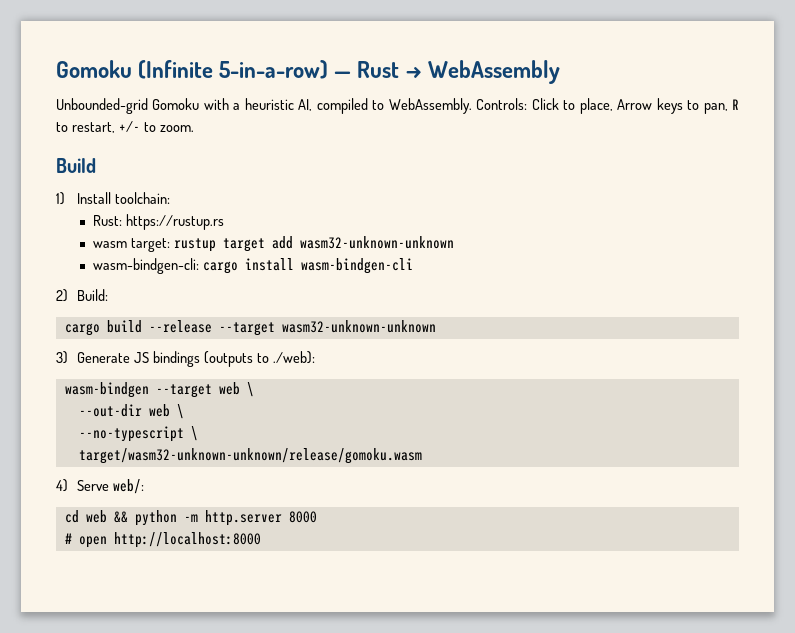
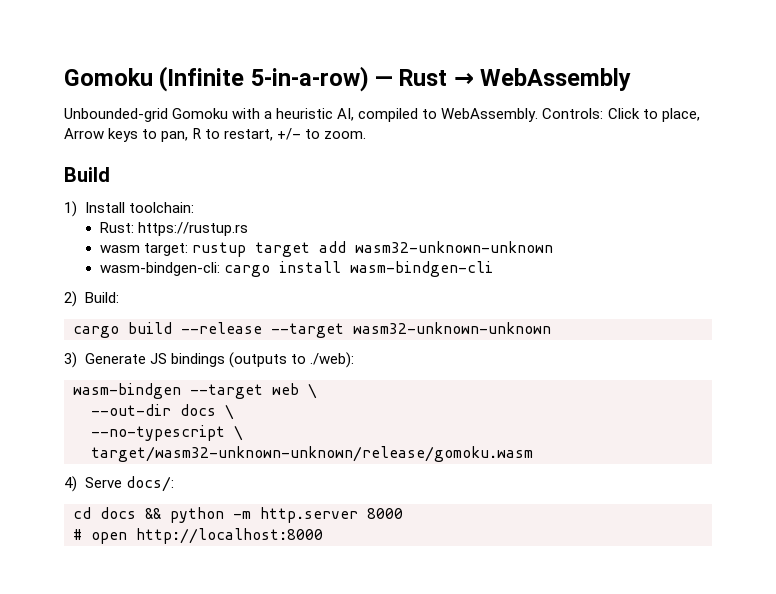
[148,404,170,417] web -> [180,404,216,416] docs
[113,479,145,494] web/: -> [125,476,174,492] docs/:
[85,510,107,523] web -> [100,507,136,519] docs

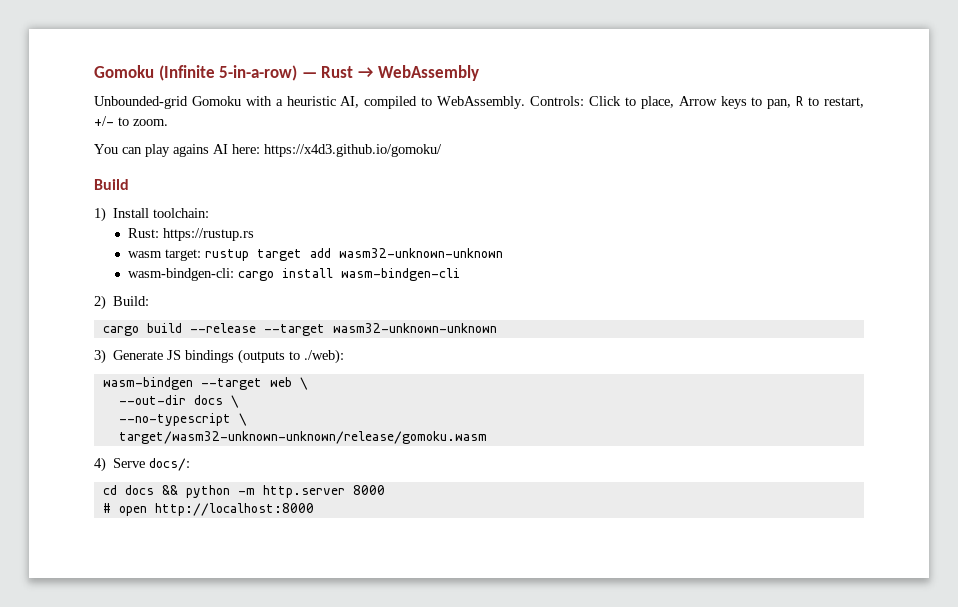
(367, 135) none -> [94,144,442,157] // You can play agains AI here: https://x4d3.github.io/gomoku/

